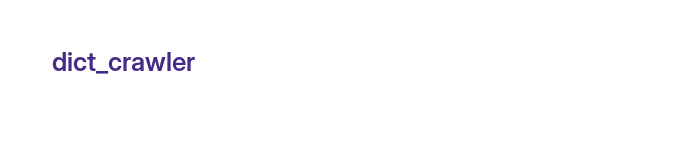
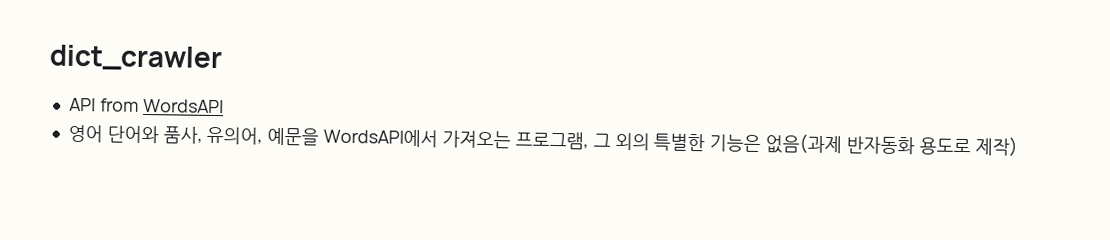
(195, 63) none -> [68,97,224,114] [67,124,1018,157] // API from WordsAPI // 영어 단어와 품사, 유의어, 예문을 WordsAPI에서 가져오는 프로그램, 그 외의 특별한 기능은 없음(과제 반자동화 용도로 제작)

